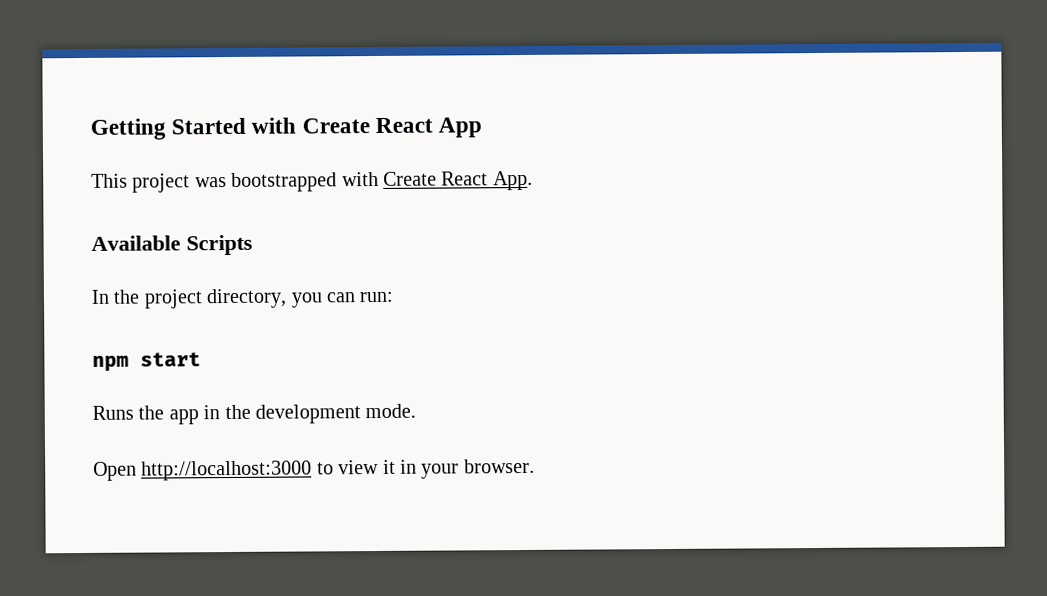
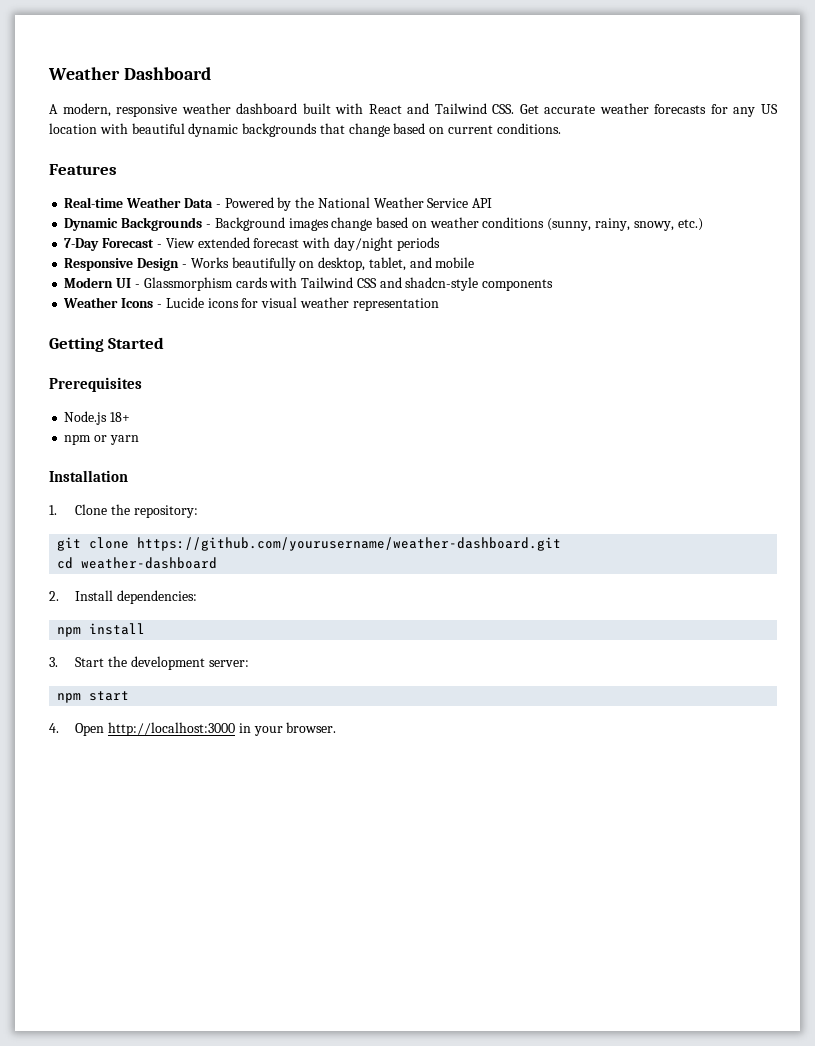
[90,117,483,140] [91,170,533,193] [91,234,253,256] [91,288,395,309] [92,352,201,372] [92,403,417,425] [93,459,396,481] Getting Started with Create React App // This project was bootstrapped with Create React App. // Available Scripts // In the project directory, you can run: // npm start // Runs the app in the development mode. // Open http://localhost:3000 to view it -> [48,67,211,80] [49,103,778,117] [49,123,561,137] [49,164,117,175] [64,197,493,211] [64,217,703,231] [64,237,440,251] [64,257,475,271] [64,277,554,291] [63,297,439,311] [49,337,165,352] [49,377,142,392] [64,411,131,425] [64,434,139,445] [49,470,128,482] [49,504,198,518] [57,537,562,551] [57,557,218,569] [49,590,198,604] [57,623,146,637] [49,656,249,670] [57,691,130,703] [49,722,236,736] Weather Dashboard // A modern, responsive weather dashboard built with React and Tailwind CSS. Get accurate weather forecasts for any US location with beautiful dynamic backgrounds that change based on current conditions. // Features // Real-time Weather Data - Powered by the National Weather Service API // Dynamic Backgrounds - Background images change based on weather conditions (sunny, rainy, snowy, etc.) // 7-Day Forecast - View extended forecast with day/night periods // Responsive Design - Works beautifully on desktop, tablet, and mobile // Modern UI - Glassmorphism cards with Tailwind CSS and shadcn-style components // Weather Icons - Lucide icons for visual weather representation // Getting Started // Prerequisites // Node.js 18+ // npm or yarn // Installation // 1. Clone the repository: // git clone https://github.com/yourusername/weather-dashboard.git // cd weather-dashboard // 2. Install dependencies: // npm install // 3. Start the development server: // npm start // 4. Open http://localhost:3000

